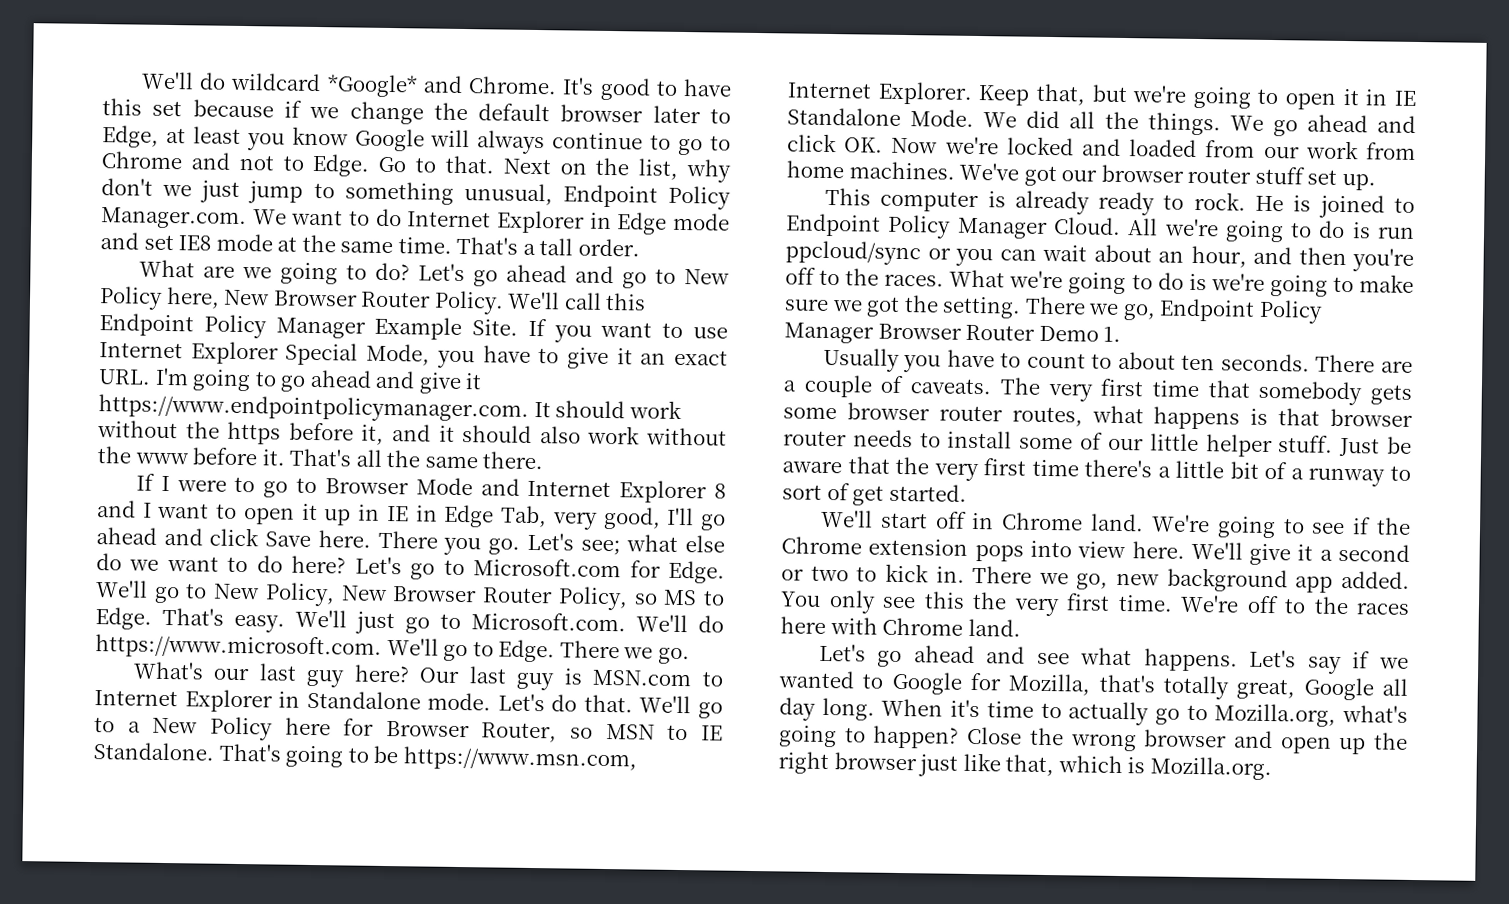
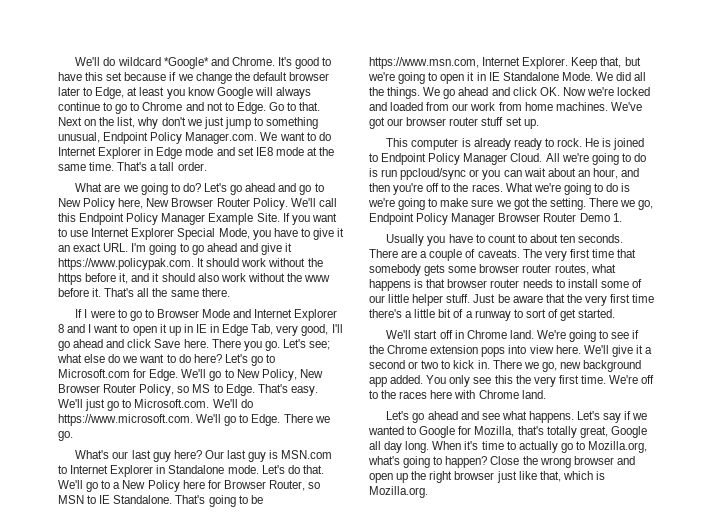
[98,394,529,423] https://www.endpointpolicymanager.com. -> [58,258,194,270] https://www.policypak.com.

